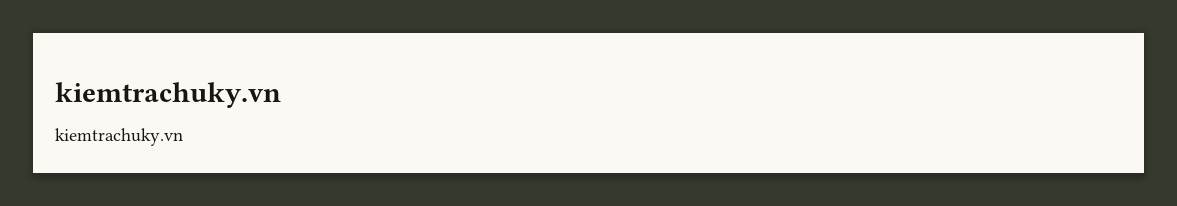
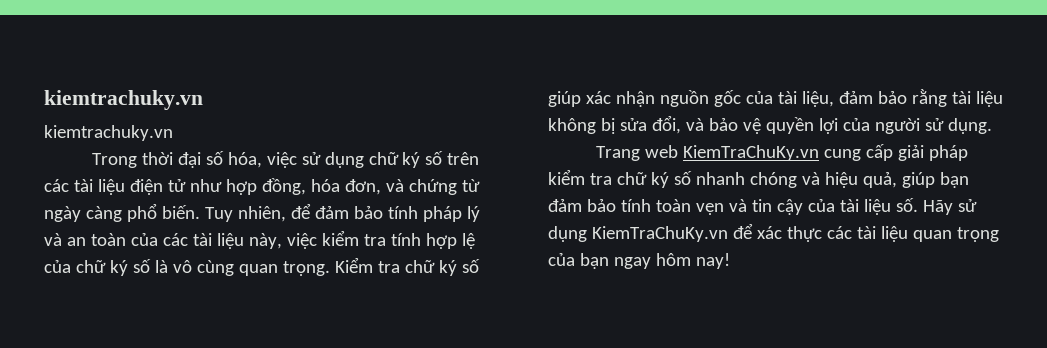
(183, 137) none -> [91,151,480,168] [44,178,480,195] [44,203,480,222] [44,230,475,249] [44,257,480,276] [548,89,1003,107] [548,115,992,134] [595,144,968,161] [548,169,969,188] [548,198,977,215] [548,223,999,242] [548,253,730,269] // Trong thời đại số hóa, việc sử dụng chữ ký số trên các tài liệu điện tử như hợp đồng, hóa đơn, và chứng từ ngày càng phổ biến. Tuy nhiên, để đảm bảo tính pháp lý và an toàn của các tài liệu này, việc kiểm tra tính hợp lệ của chữ ký số là vô cùng quan trọng. Kiểm tra chữ ký số giúp xác nhận nguồn gốc của tài liệu, đảm bảo rằng tài liệu không bị sửa đổi, và bảo vệ quyền lợi của người sử dụng. // Trang web KiemTraChuKy.vn cung cấp giải pháp kiểm tra chữ ký số nhanh chóng và hiệu quả, giúp bạn đảm bảo tính toàn vẹn và tin cậy của tài liệu số. Hãy sử dụng KiemTraChuKy.vn để xác thực các tài liệu quan trọng của bạn ngay hôm nay!

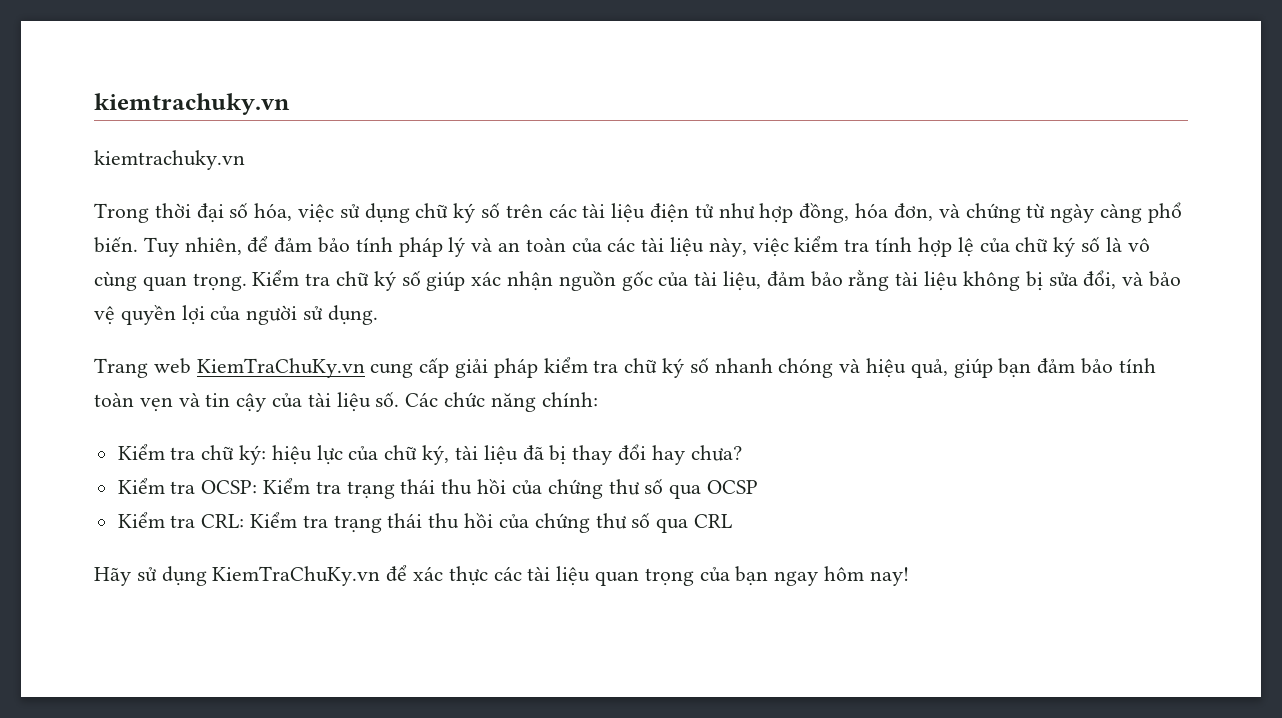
(918, 205) none -> [405,392,598,412] [117,444,742,465] [117,478,758,499] [117,512,732,533] Các chức năng chính: // Kiểm tra chữ ký: hiệu lực của chữ ký, tài liệu đã bị thay đổi hay chưa? // Kiểm tra OCSP: Kiểm tra trạng thái thu hồi của chứng thư số qua OCSP // Kiểm tra CRL: Kiểm tra trạng thái thu hồi của chứng thư số qua CRL //

